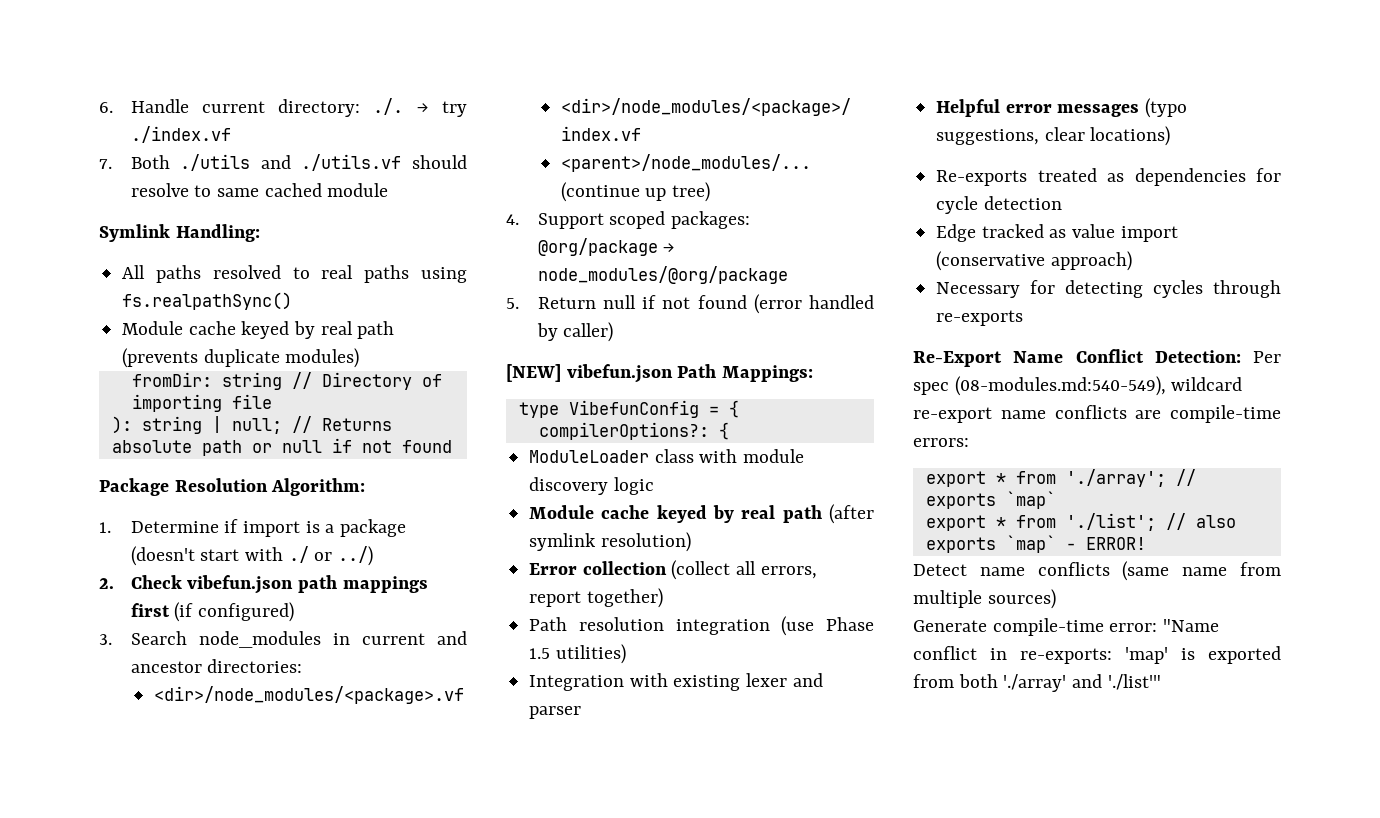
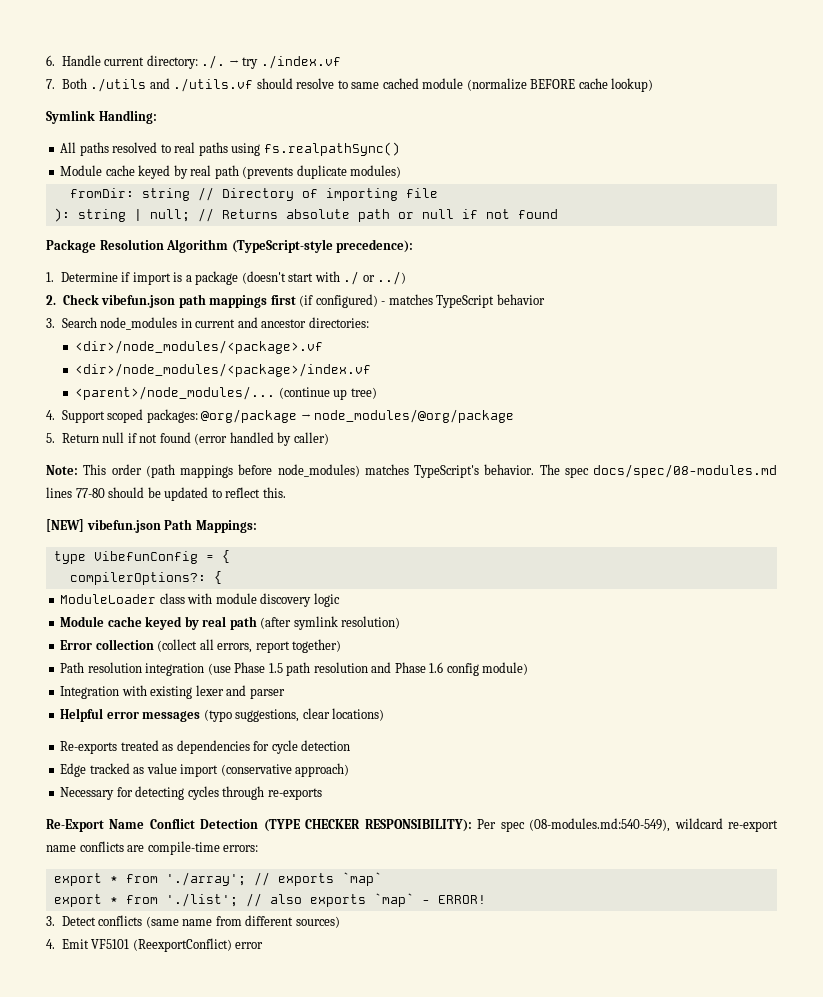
(389, 190) none -> [466,78,654,92] (normalize BEFORE cache lookup)
[271,478,366,496] Algorithm: -> [166,239,414,253] Algorithm (TypeScript-style precedence):
(294, 612) none -> [381,294,545,308] - matches TypeScript behavior
(614, 332) none -> [46,464,777,478] [46,487,286,501] // Note: This order (path mappings before node_modules) matches TypeScript's behavior. The spec docs/spec/08-modules.md lines 77-80 should be updated to reflect this.
[555,644,626,664] utilities) -> [286,662,529,676] path resolution and Phase 1.6 config module)
[1154,350,1241,363] Detection: -> [200,819,472,832] Detection (TYPE CHECKER RESPONSIBILITY):
[913,564,1025,576] Detect name -> [46,916,96,926] 3. Detect
[913,590,982,608] multiple -> [245,915,294,926] different
[913,618,1220,636] [913,646,1281,664] [913,674,1161,692] Generate compile-time error: "Name conflict in re-exports: 'map' is exported from both './array' and './list'" -> [46,938,264,952] 4. Emit VF5101 (ReexportConflict) error

